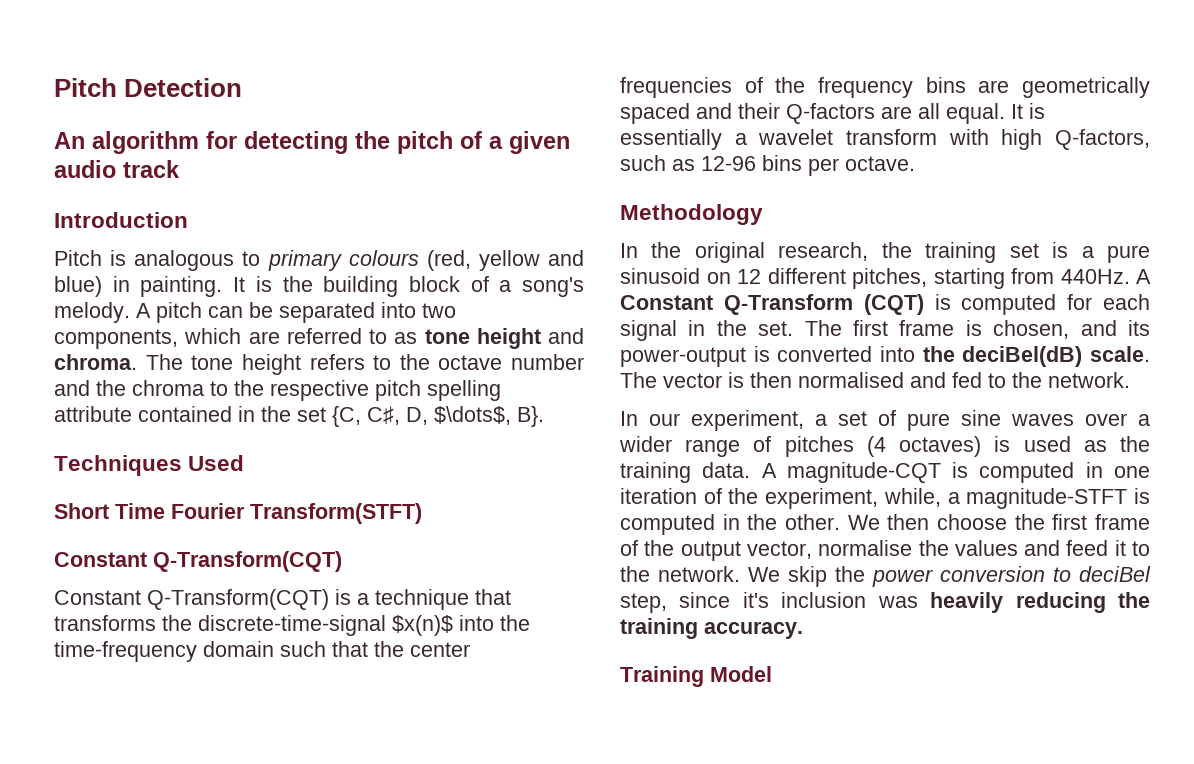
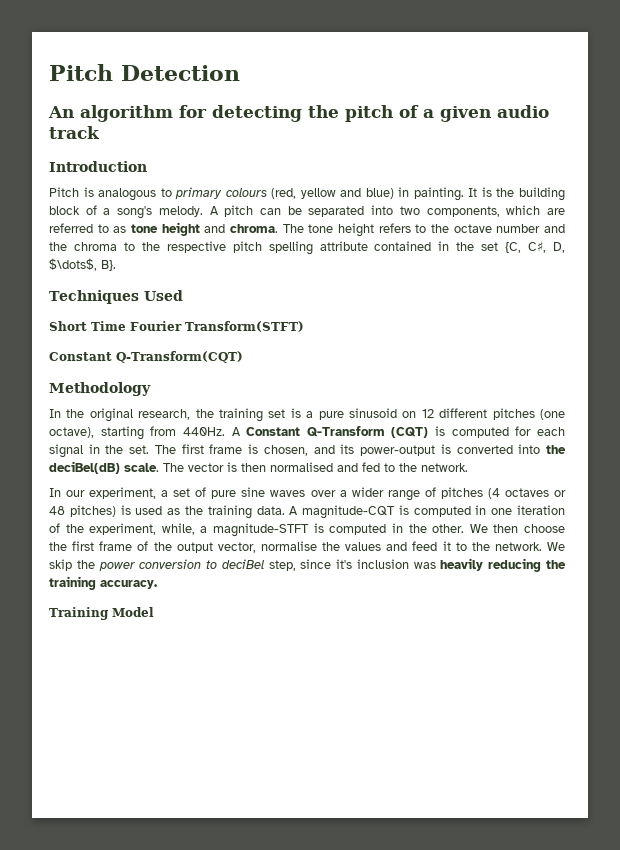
[54,589,511,610] [54,615,530,636] [54,641,470,662] [620,77,1150,98] [620,103,1045,124] [620,129,1150,150] [620,155,915,176] // Constant Q-Transform(CQT) is a technique that transforms the discrete-time-signal $x(n)$ into the time-frequency domain such that the center frequencies of the frequency bins are geometrically spaced and their Q-factors are all equal. It is essentially a wavelet transform with high Q-factors, such as 12-96 bins per octave. -> (243, 357) none
[852,268,927,289] pitches, -> [492,408,565,420] [49,427,94,438] pitches (one octave),
[899,436,982,457] octaves) -> [504,488,566,497] [49,505,116,517] octaves or 48 pitches)

